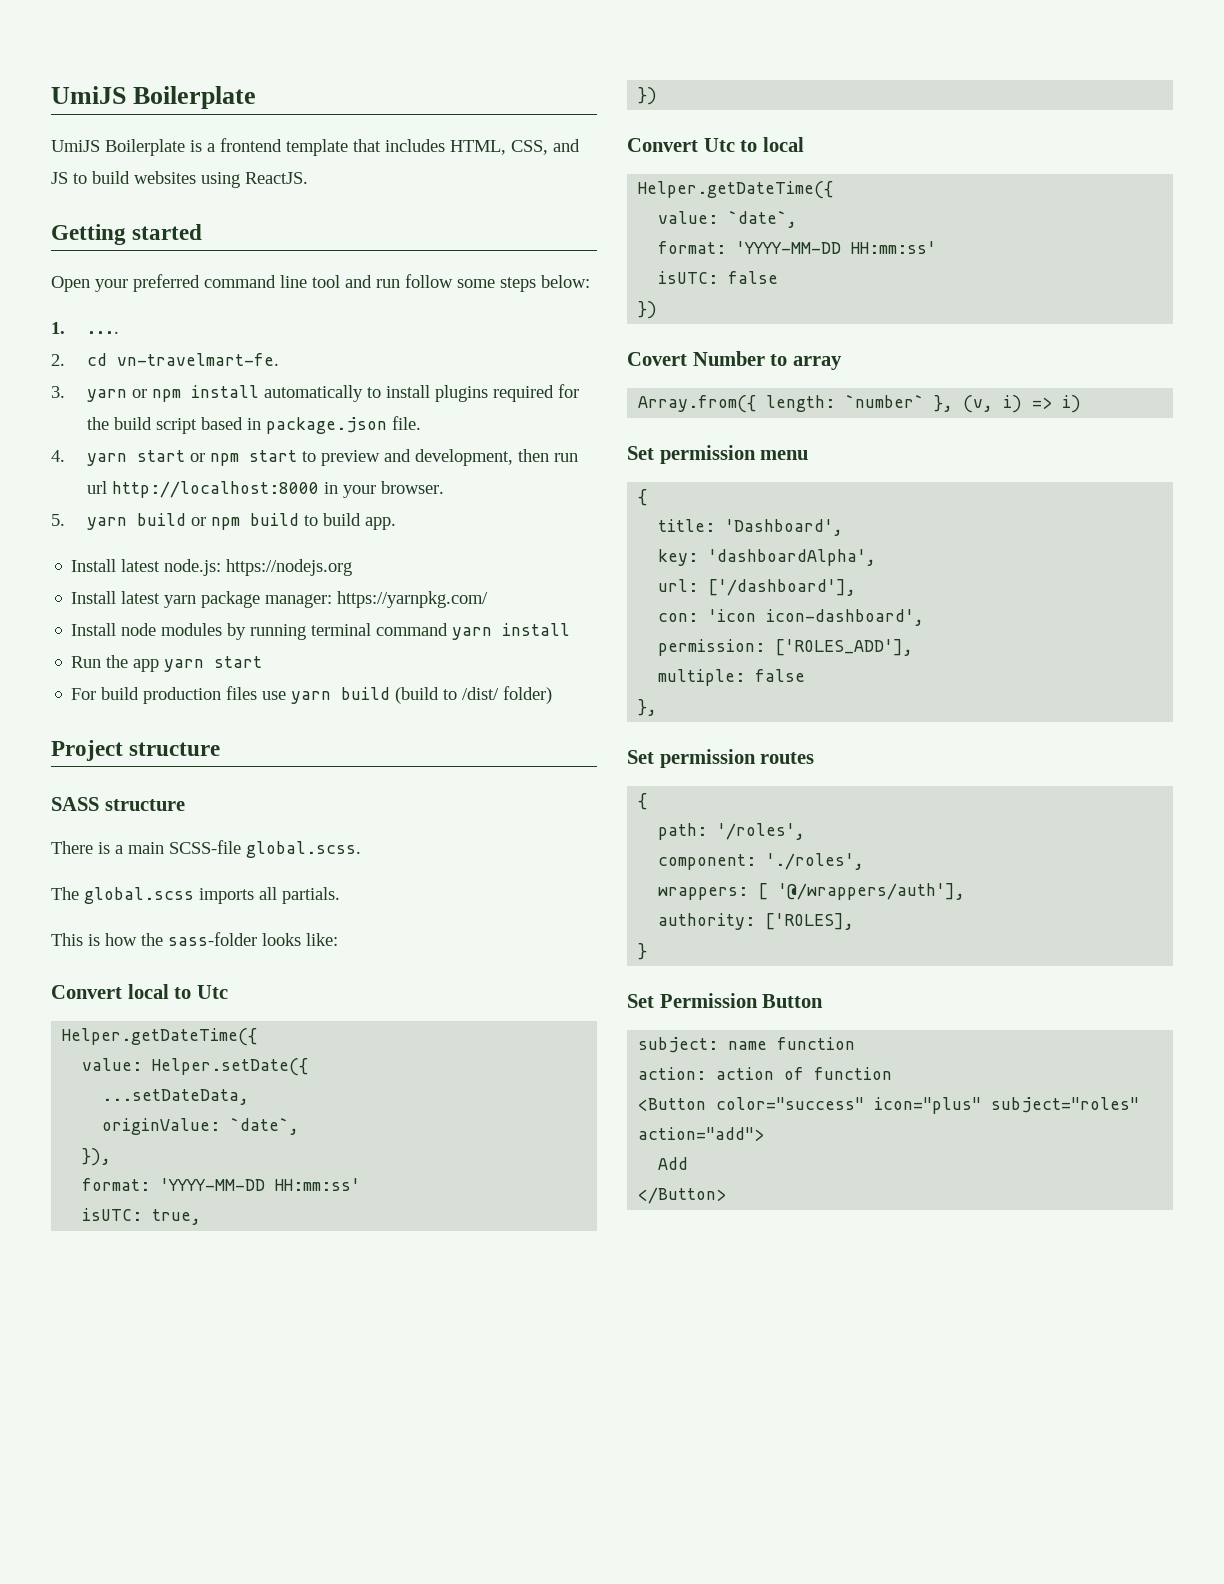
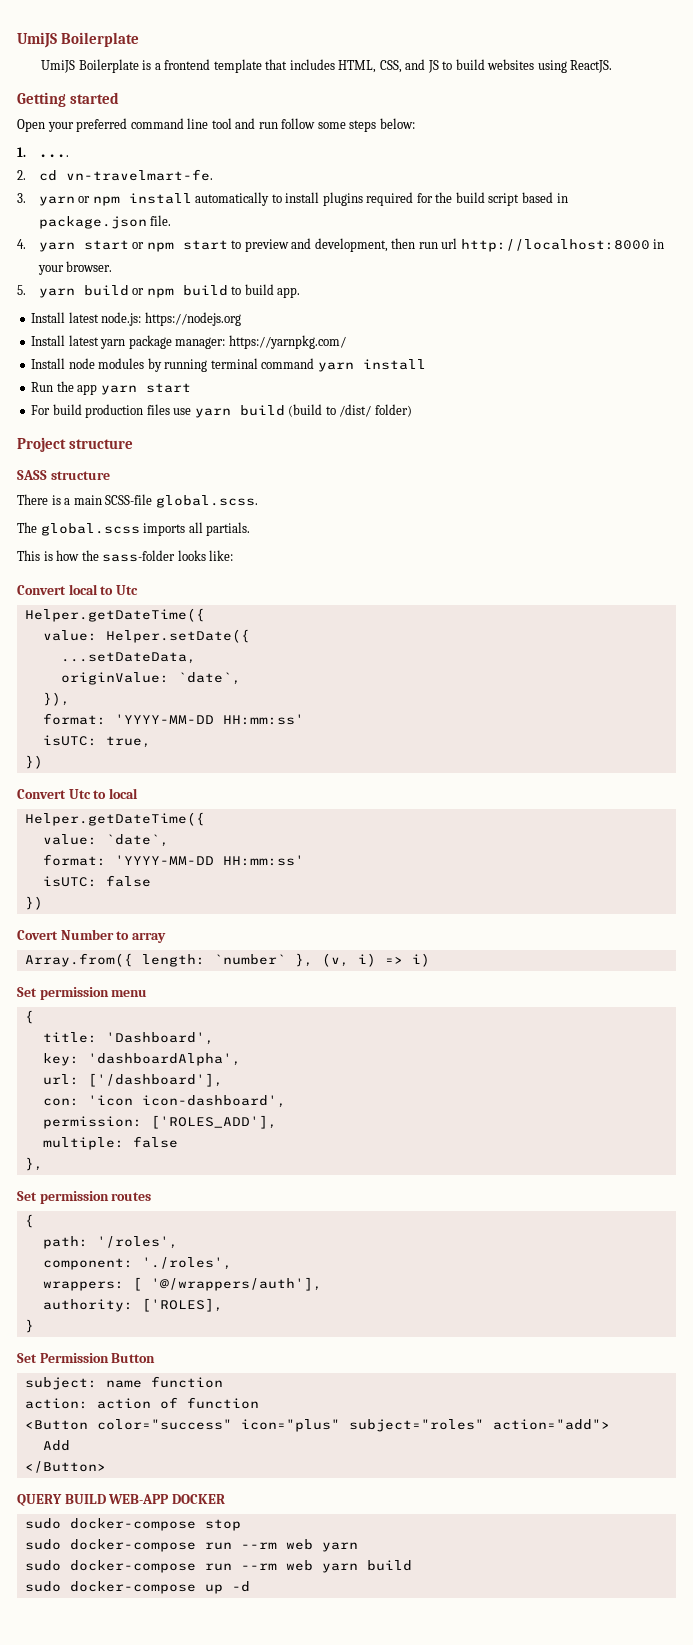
(727, 1195) none -> [17,1494,225,1506] [24,1518,241,1531] [24,1539,358,1552] [24,1560,412,1573] [24,1581,250,1594] // QUERY BUILD WEB-APP DOCKER // sudo docker-compose stop // sudo docker-compose run --rm web yarn // sudo docker-compose run --rm web yarn build // sudo docker-compose up -d

